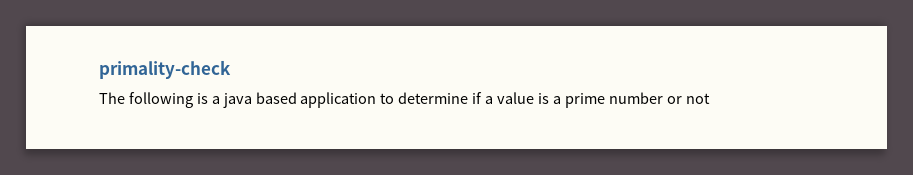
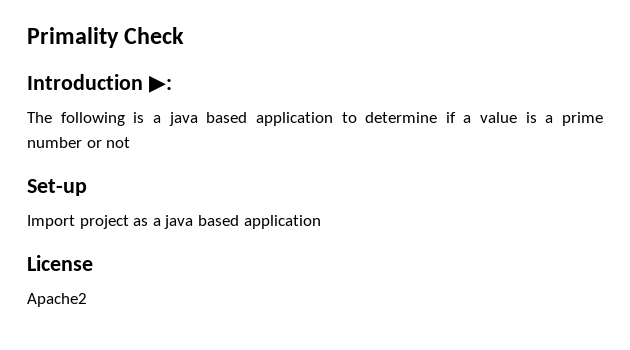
[99,60,231,79] primality-check -> [27,27,185,48] [27,74,172,93] Primality Check // Introduction ▶:
(710, 98) none -> [27,179,87,196] [27,215,321,229] [27,255,93,271] [27,293,87,307] // Set-up // Import project as a java based application // License // Apache2

